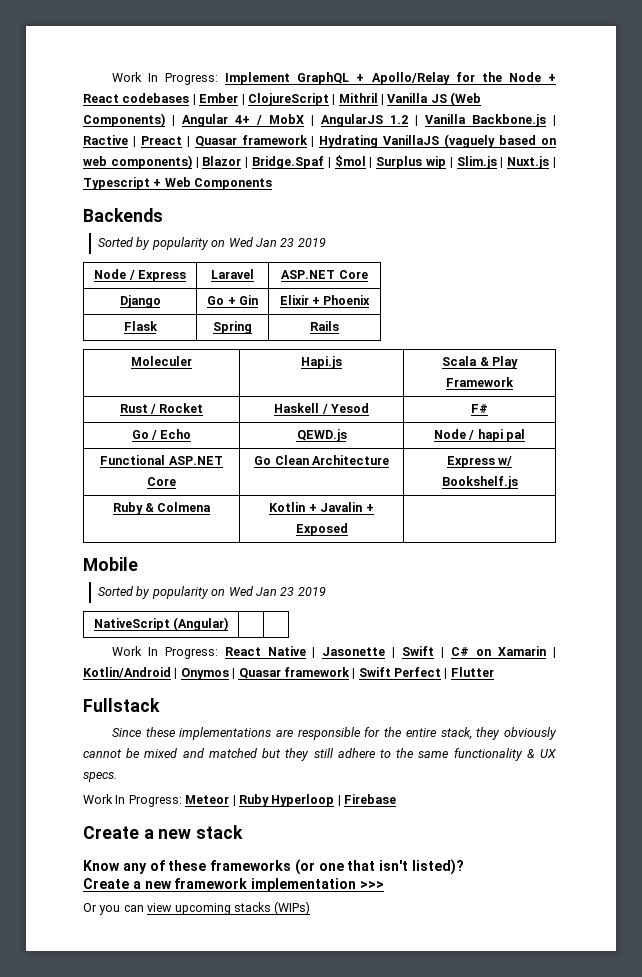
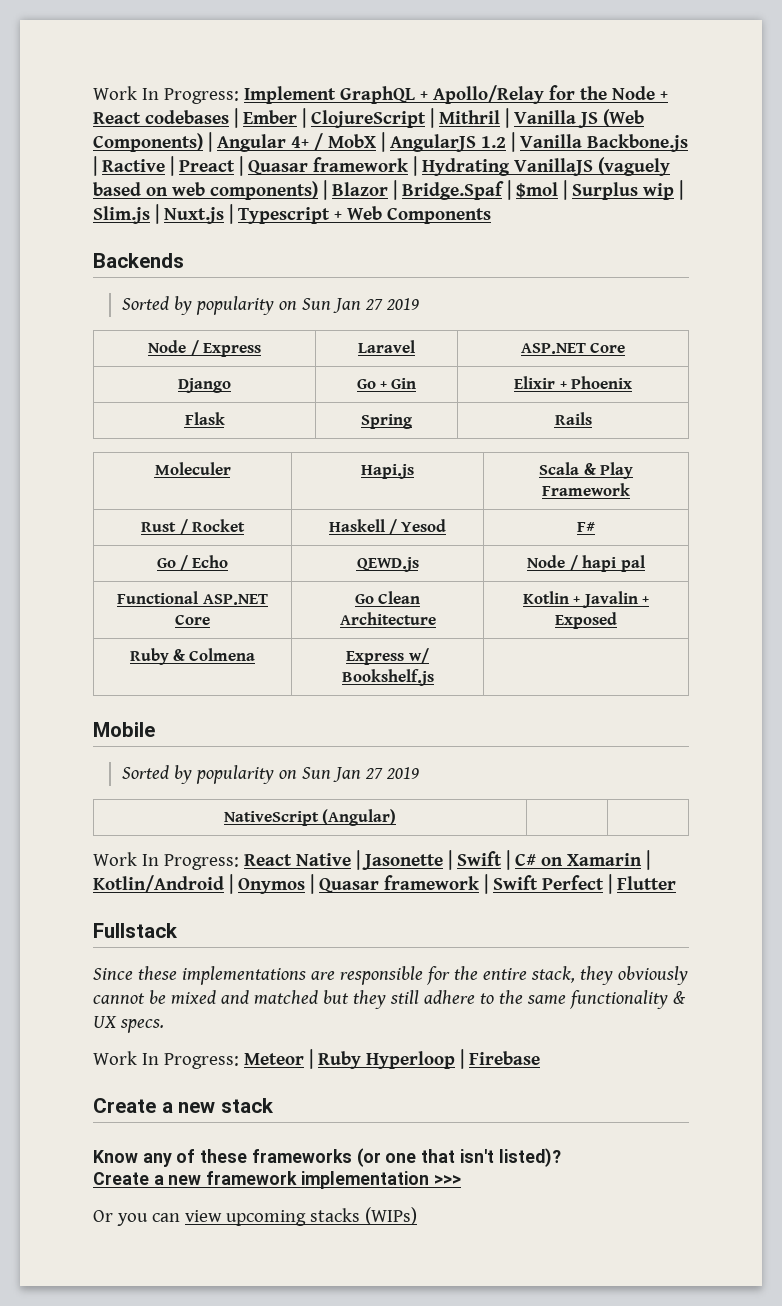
[228,237,295,247] Wed Jan 23 -> [301,298,383,313] Sun Jan 27
[446,456,513,468] [441,476,518,489] [112,502,212,515] [269,502,374,512] [295,523,348,536] Express w/ Bookshelf.js // Ruby & Colmena | Kotlin + Javalin + Exposed -> [522,591,650,608] [555,612,617,629] [129,648,256,665] [346,648,429,665] [341,669,434,686] Kotlin + Javalin + Exposed // Ruby & Colmena | Express w/ Bookshelf.js
[228,586,295,596] Wed Jan 23 -> [301,767,383,782] Sun Jan 27

